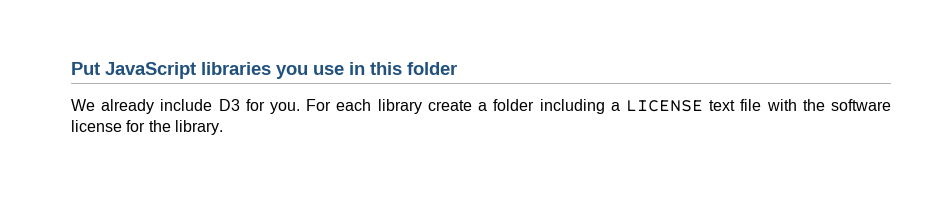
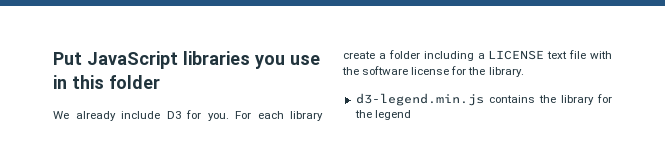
(223, 127) none -> [355,93,612,106] [354,110,411,120] // d3-legend.min.js contains the library for the legend

